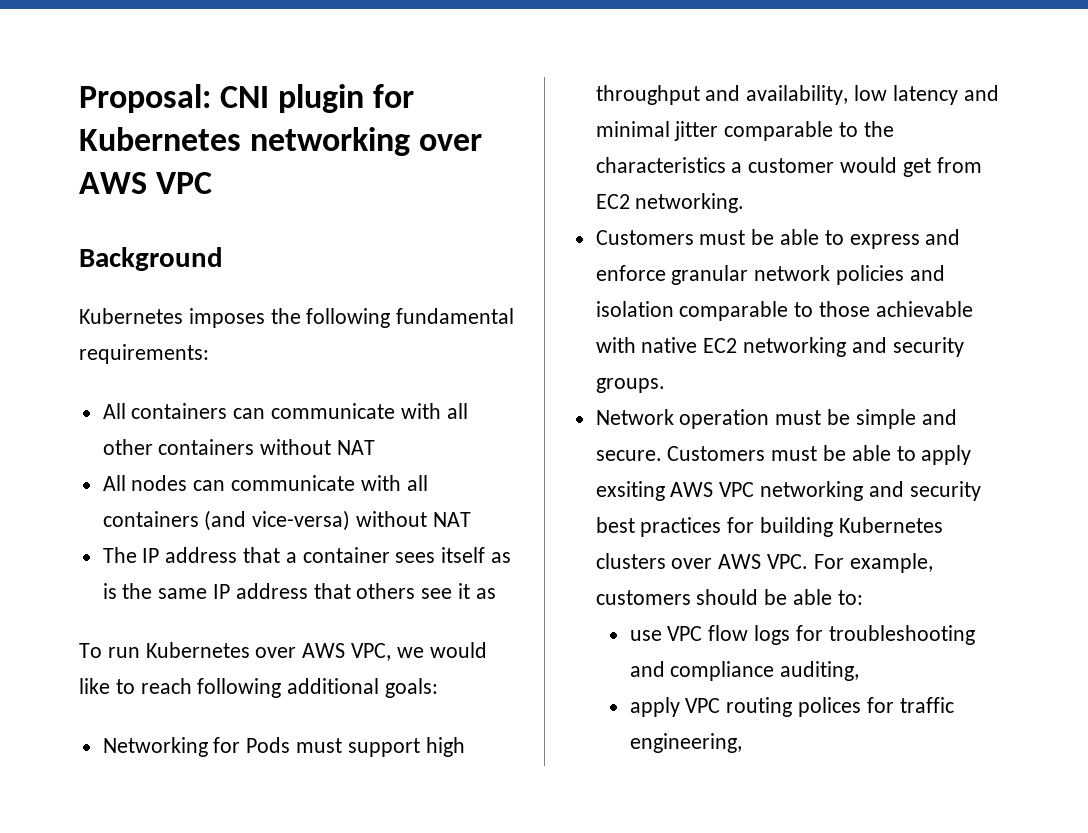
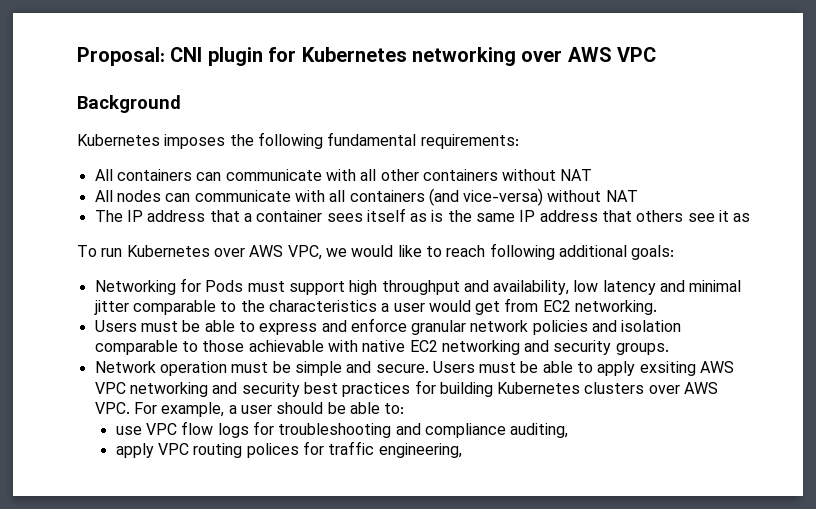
[748,158,835,173] customer -> [393,303,425,312] user
[595,230,694,245] Customers -> [94,320,137,332] Users
[667,446,766,461] Customers -> [432,361,475,373] Users
[595,590,691,605] customers -> [228,405,272,414] a user

